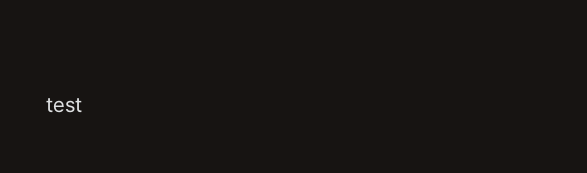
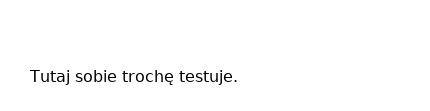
[46,98,82,113] test -> [29,70,238,85] Tutaj sobie trochę testuje.

